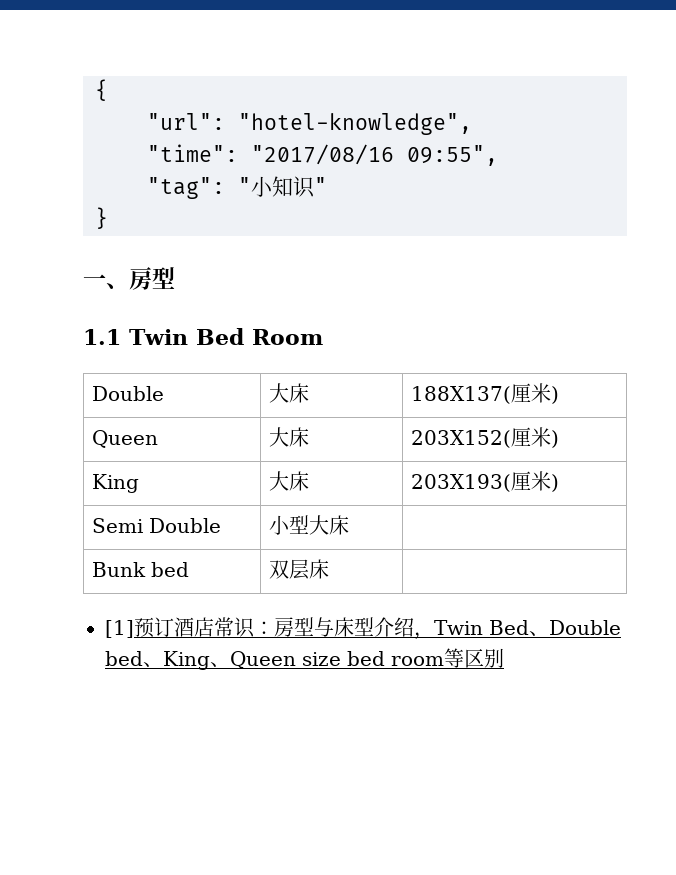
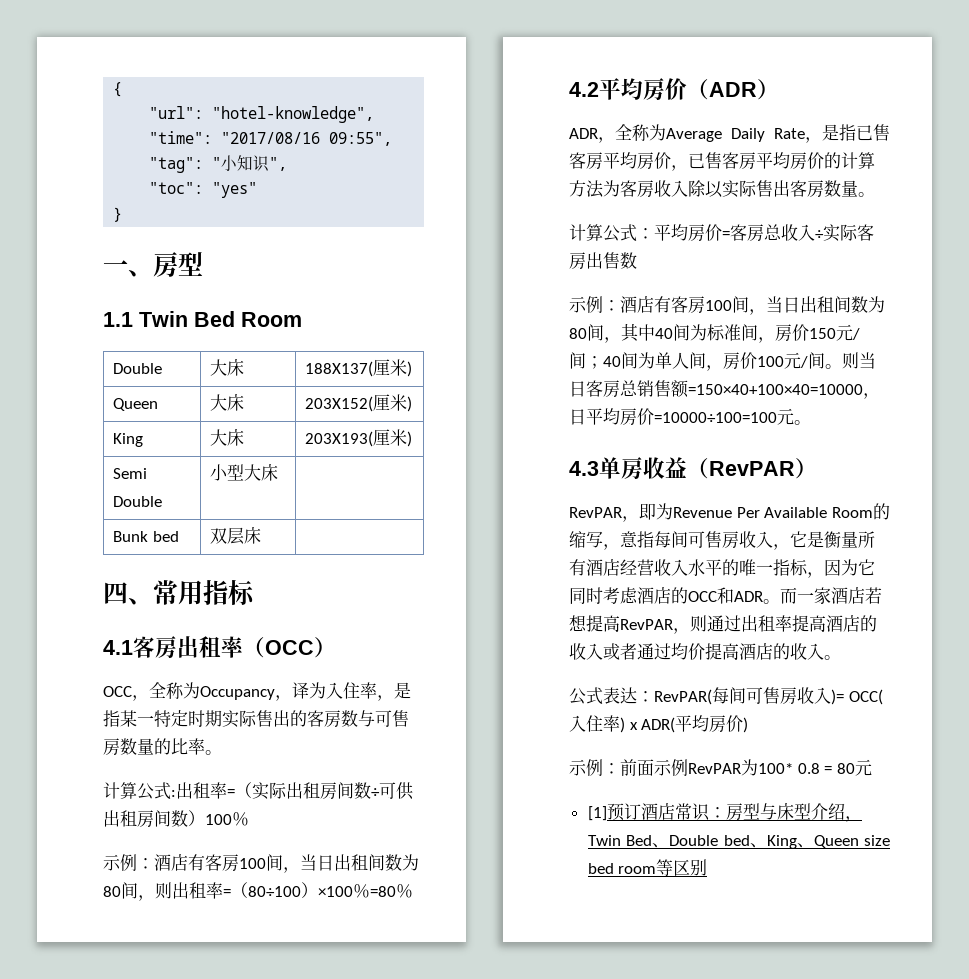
[314,177,327,194] " -> [269,157,288,171] [149,182,258,198] ", // "toc": "yes"
(329, 569) none -> [103,580,255,606] [103,636,336,659] [103,682,411,701] [103,710,409,728] [103,738,222,756] [103,782,414,800] [103,810,249,828] [103,854,419,873] [103,882,413,901] [569,78,779,101] [569,124,890,143] [569,152,875,171] [569,180,875,198] [569,224,874,242] [569,252,637,270] [569,296,885,315] [569,323,860,343] [569,352,876,371] [569,380,880,399] [569,408,811,426] [569,457,817,480] [569,503,890,522] [569,531,875,550] [569,559,875,578] [569,587,882,605] [569,615,877,634] [569,643,841,660] [569,687,883,705] [569,715,749,733] [569,759,872,776] // 四、常用指标 // 4.1客房出租率（OCC） // OCC，全称为Occupancy，译为入住率，是指某一特定时期实际售出的客房数与可售房数量的比率。 // 计算公式:出租率=（实际出租房间数÷可供出租房间数）100％ // 示例：酒店有客房100间，当日出租间数为80间，则出租率=（80÷100）×100％=80％ // 4.2平均房价（ADR） // ADR，全称为Average Daily Rate，是指已售客房平均房价，已售客房平均房价的计算方法为客房收入除以实际售出客房数量。 // 计算公式：平均房价=客房总收入÷实际客房出售数 // 示例：酒店有客房100间，当日出租间数为80间，其中40间为标准间，房价150元/间；40间为单人间，房价100元/间。则当日客房总销售额=150×40+100×40=10000，日平均房价=10000÷100=100元。 // 4.3单房收益（RevPAR） // RevPAR，即为Revenue Per Available Room的缩写，意指每间可售房收入，它是衡量所有酒店经营收入水平的唯一指标，因为它同时考虑酒店的OCC和ADR。而一家酒店若想提高RevPAR，则通过出租率提高酒店的收入或者通过均价提高酒店的收入。 // 公式表达：RevPAR(每间可售房收入)= OCC(入住率) x ADR(平均房价) // 示例：前面示例RevPAR为100* 0.8 = 80元

